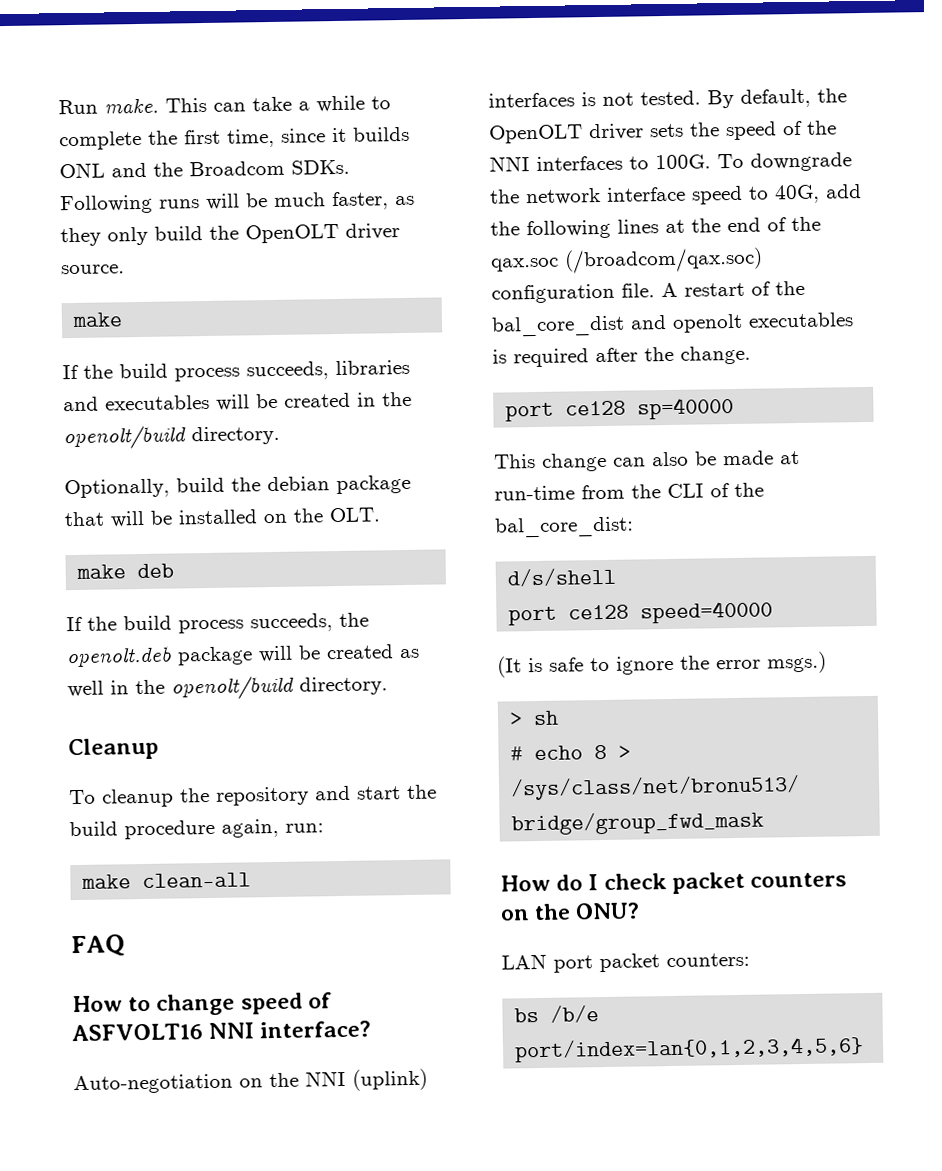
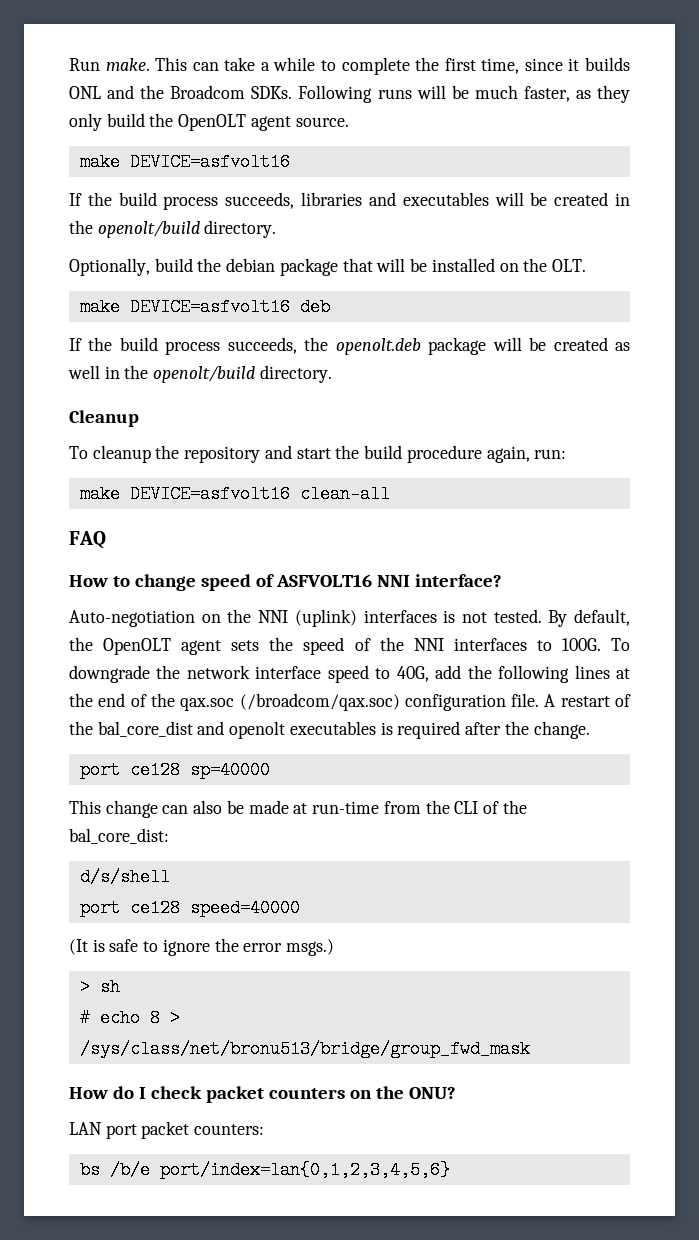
[345,223,400,240] driver -> [250,116,291,131] agent
(124, 320) none -> [129,153,290,171] DEVICE=asfvolt16
(127, 571) none -> [129,298,290,316] DEVICE=asfvolt16
(132, 881) none -> [129,485,290,503] DEVICE=asfvolt16
[589,123,644,141] driver -> [181,640,222,655] agent

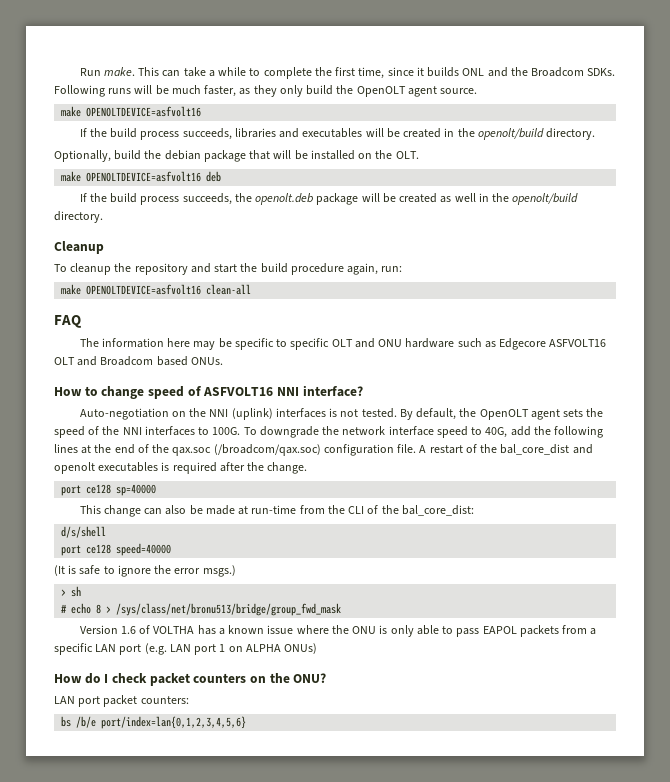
[129,153,290,171] DEVICE=asfvolt16 -> [86,106,202,117] OPENOLTDEVICE=asfvolt16
[129,298,290,316] DEVICE=asfvolt16 -> [86,171,202,182] OPENOLTDEVICE=asfvolt16
[129,485,290,503] DEVICE=asfvolt16 -> [86,284,202,295] OPENOLTDEVICE=asfvolt16
(106, 540) none -> [79,338,607,350] [54,356,223,366] // The information here may be specific to specific OLT and ONU hardware such as Edgecore ASFVOLT16 OLT and Broadcom based ONUs.
(530, 1049) none -> [79,625,597,637] [54,643,318,655] // Version 1.6 of VOLTHA has a known issue where the ONU is only able to pass EAPOL packets from a specific LAN port (e.g. LAN port 1 on ALPHA ONUs)

